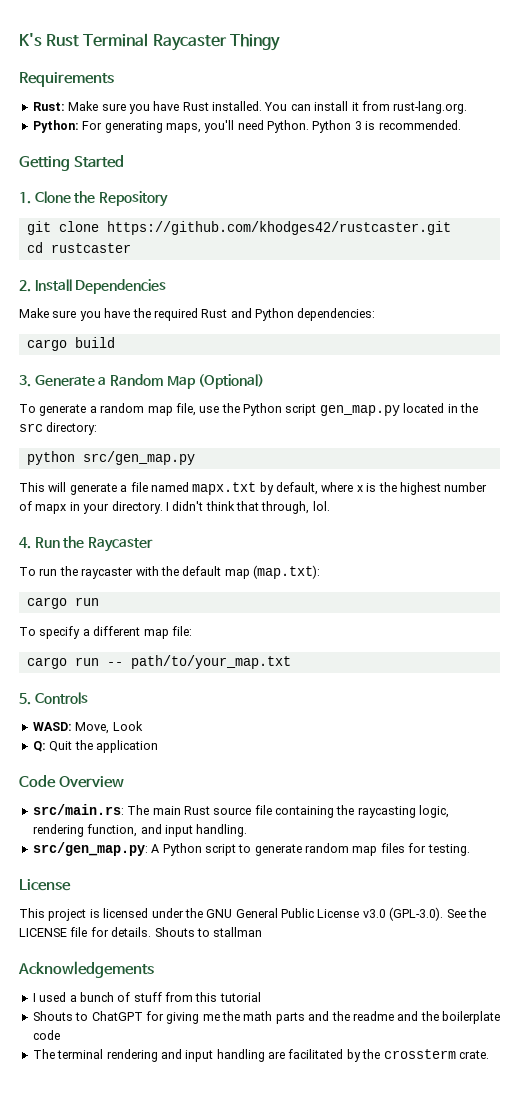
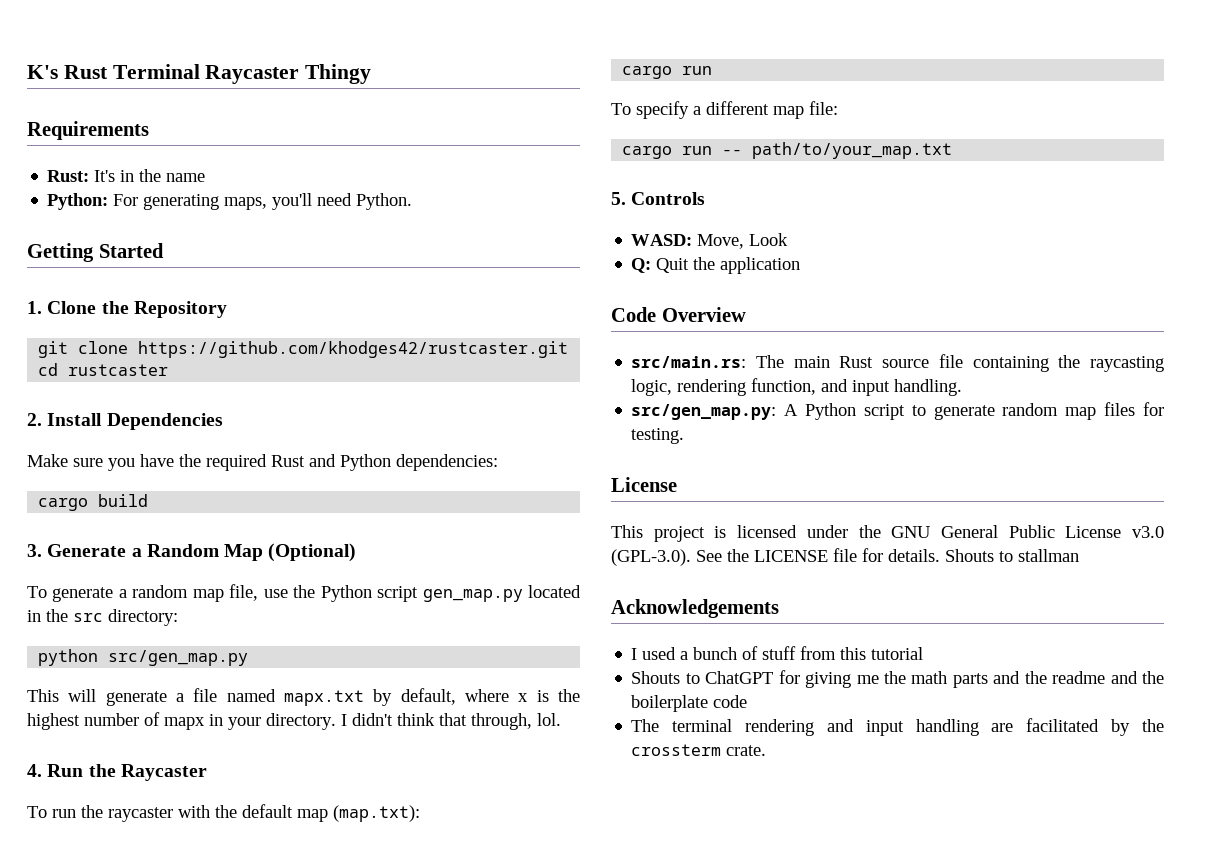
[68,101,468,114] Make sure you have Rust installed. You can install it from rust-lang.org. -> [94,169,206,182] It's in the name
[312,120,461,133] Python 3 is recommended. -> (413, 201) none

